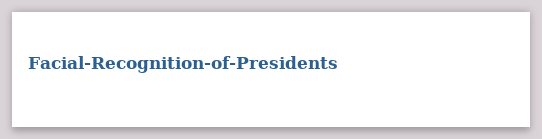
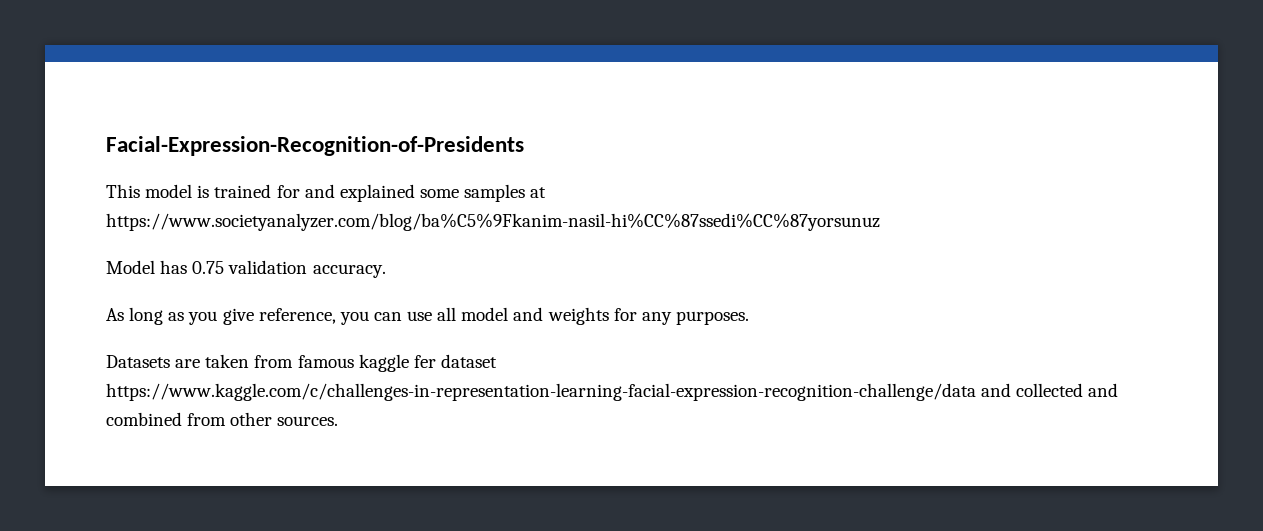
[28,56,338,73] Facial-Recognition-of-Presidents -> [106,136,524,156] [106,184,547,202] [106,213,880,231] [106,260,386,278] [106,307,749,325] [106,354,497,372] [106,383,1119,401] [106,412,339,426] Facial-Expression-Recognition-of-Presidents // This model is trained for and explained some samples at https://www.societyanalyzer.com/blog/ba%C5%9Fkanim-nasil-hi%CC%87ssedi%CC%87yorsunuz // Model has 0.75 validation accuracy. // As long as you give reference, you can use all model and weights for any purposes. // Datasets are taken from famous kaggle fer dataset https://www.kaggle.com/c/challenges-in-representation-learning-facial-expression-recognition-challenge/data and collected and combined from other sources.

